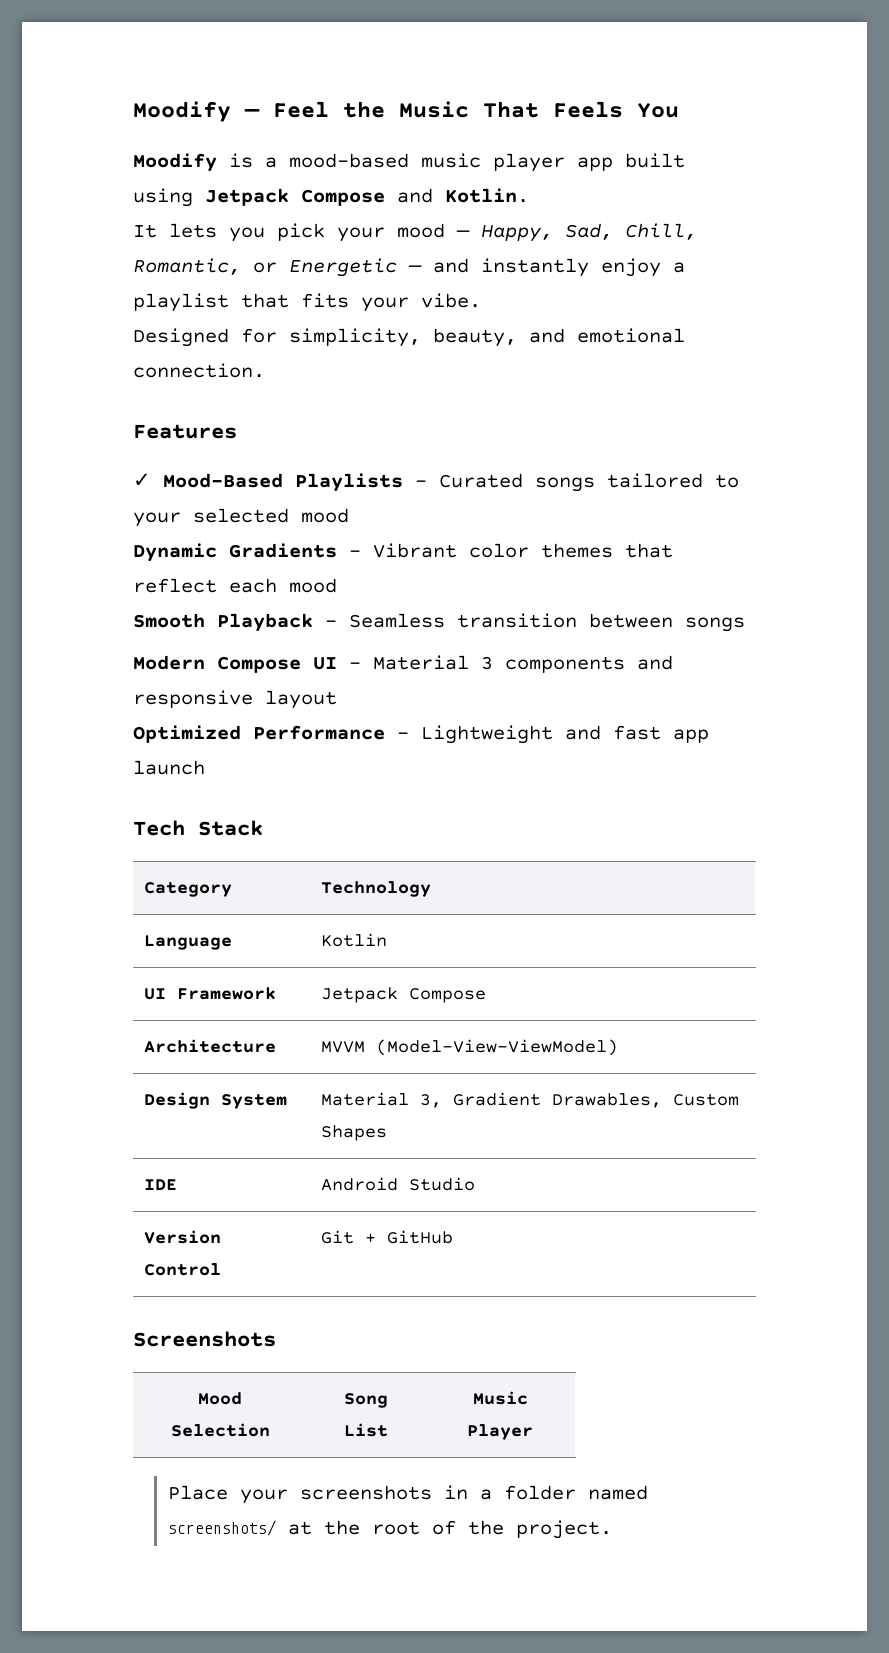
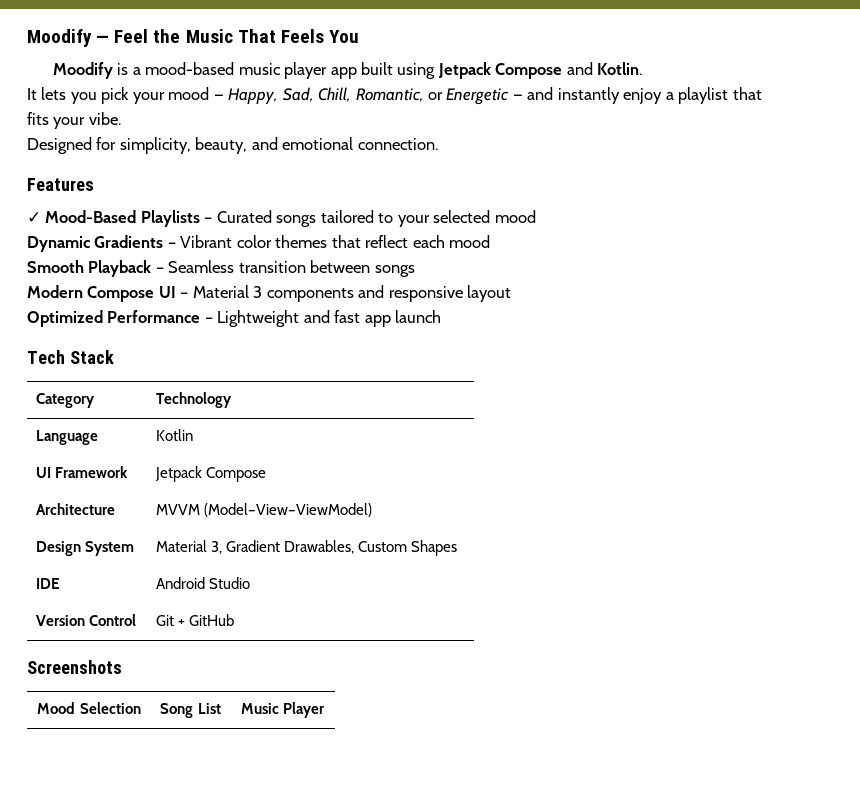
[168,1485,649,1504] [168,1520,613,1539] // Place your screenshots in a folder named screenshots/ at the root of the project. -> (326, 710) none

